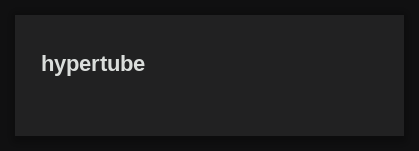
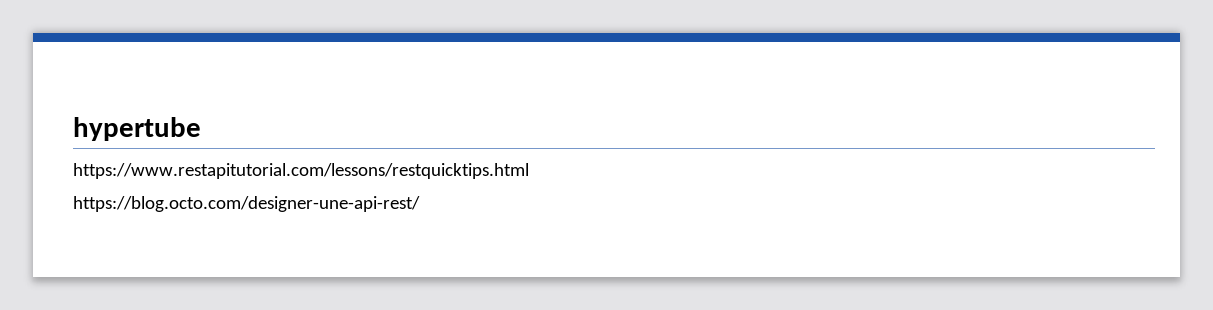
(145, 65) none -> [73,163,529,179] [73,196,420,212] // https://www.restapitutorial.com/lessons/restquicktips.html // https://blog.octo.com/designer-une-api-rest/

